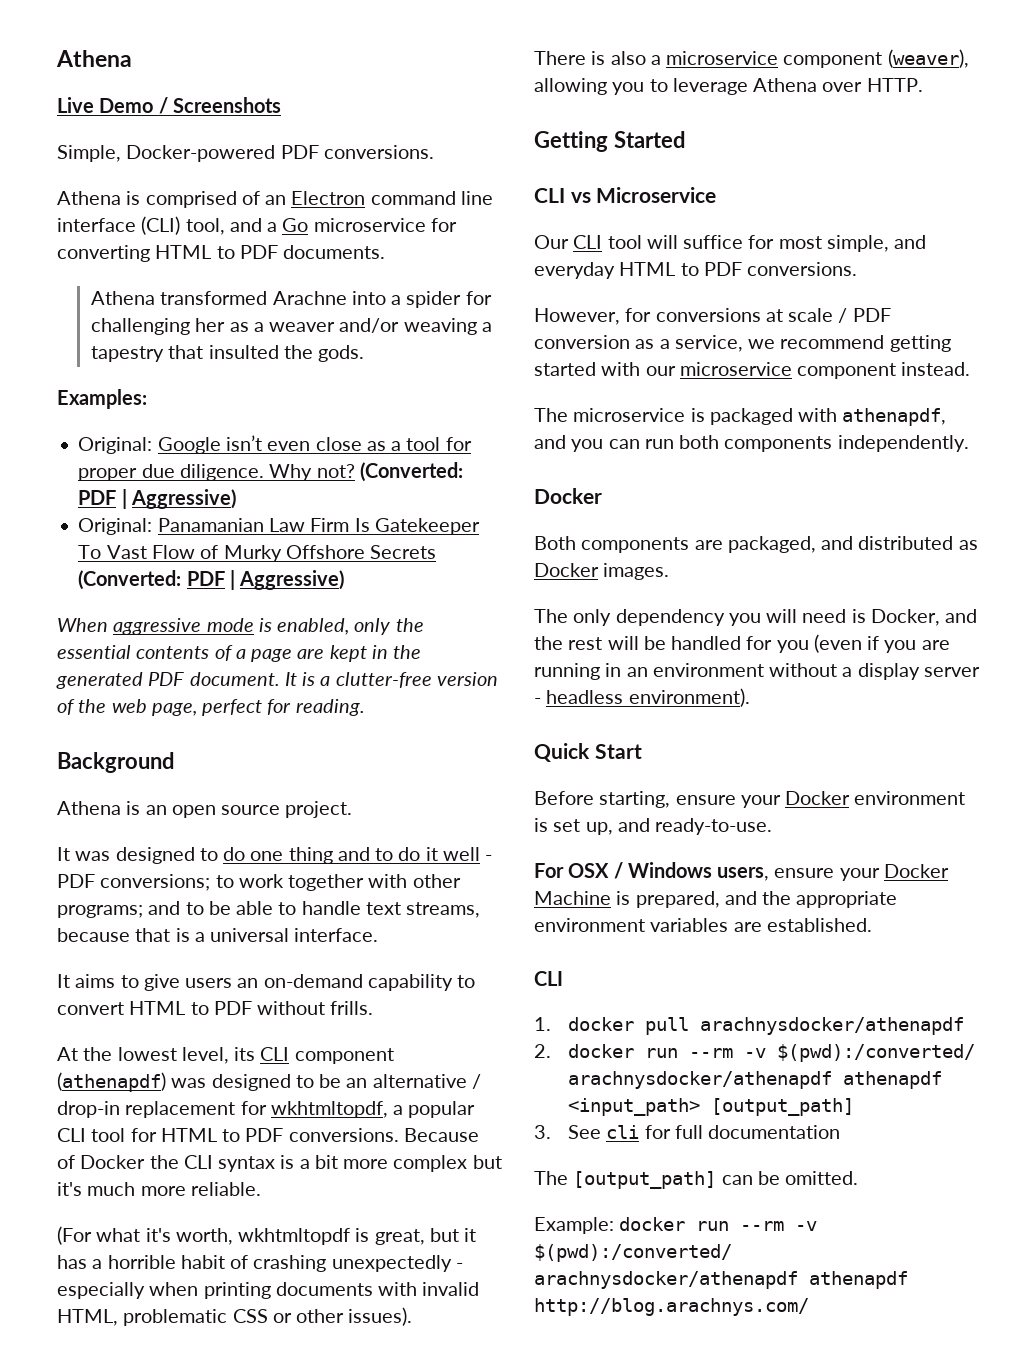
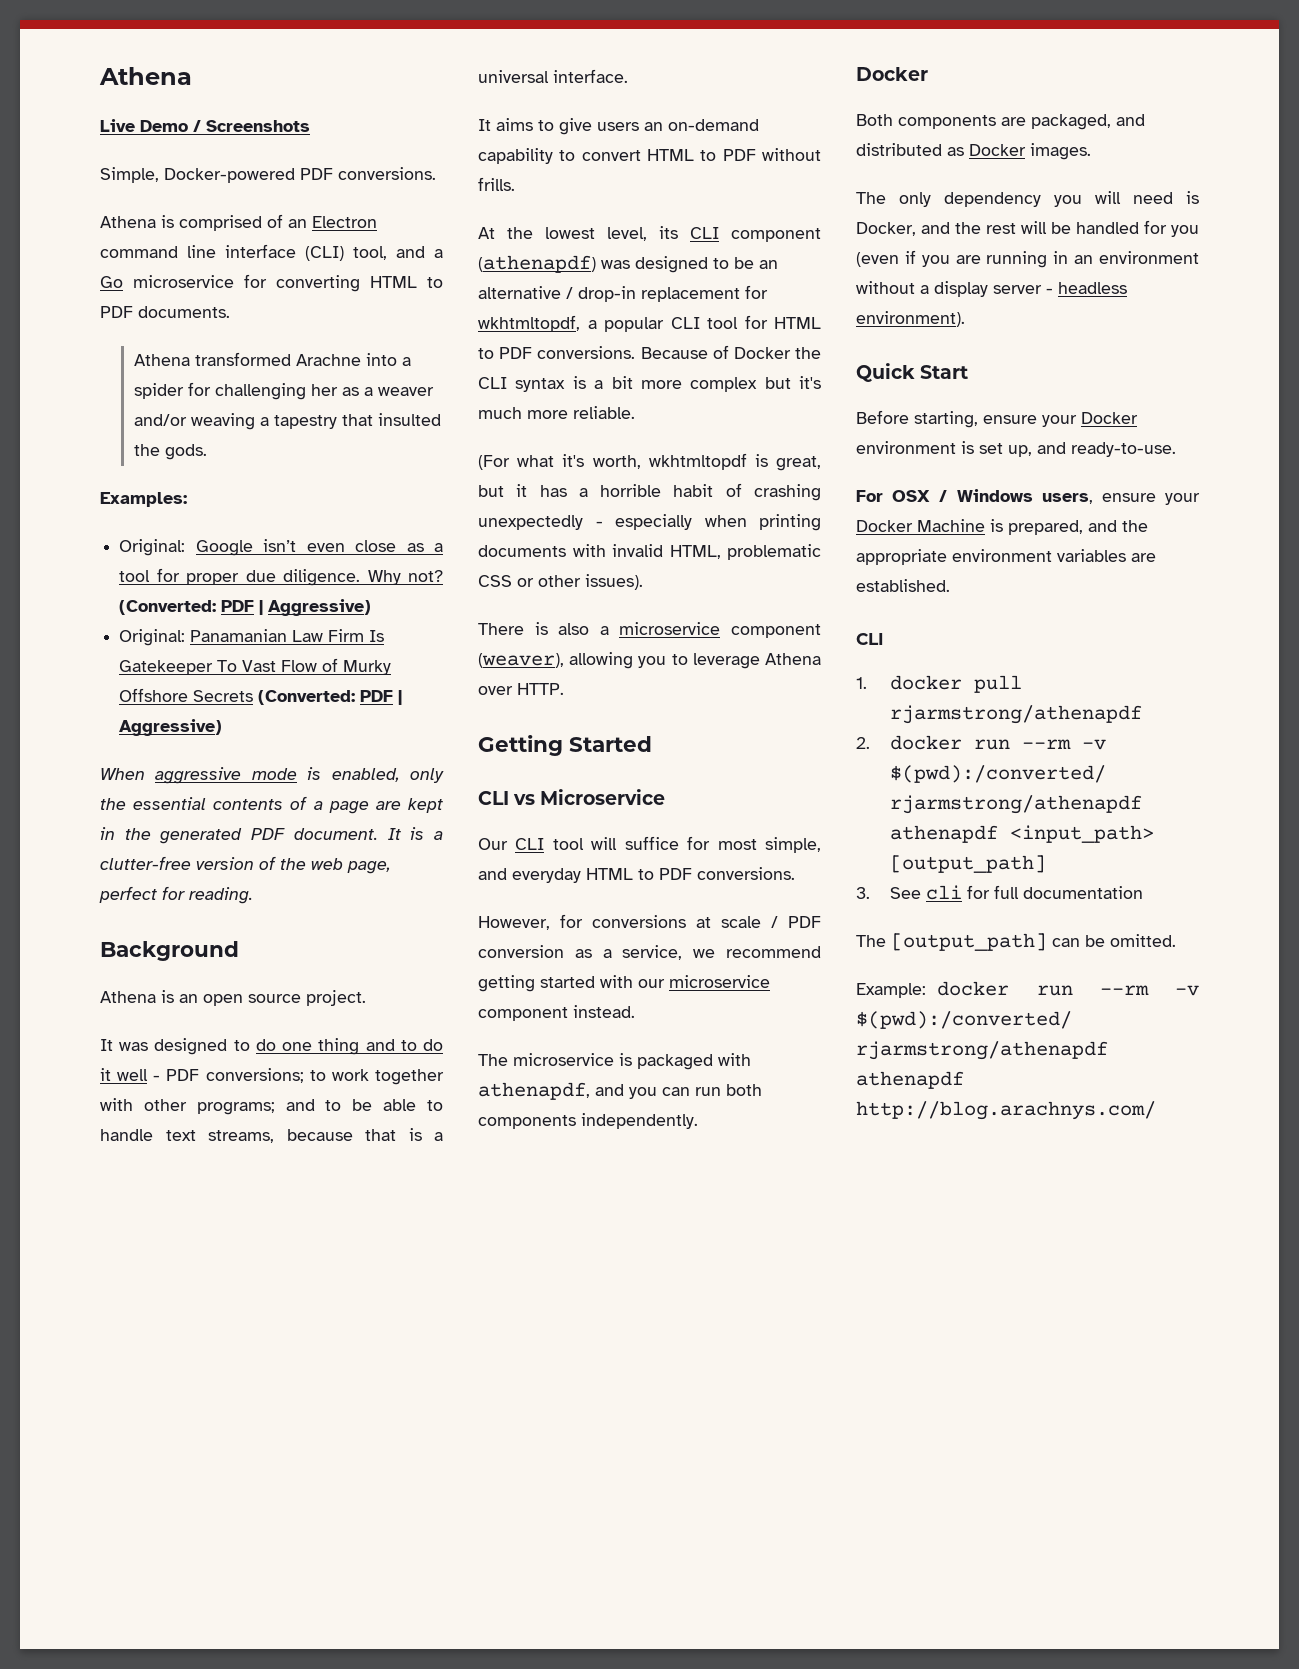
[700,1017,965,1035] arachnysdocker/athenapdf -> [889,705,1142,724] rjarmstrong/athenapdf
[568,1071,833,1089] arachnysdocker/athenapdf -> [889,795,1142,814] rjarmstrong/athenapdf
[534,1271,798,1289] arachnysdocker/athenapdf -> [856,1041,1108,1060] rjarmstrong/athenapdf

